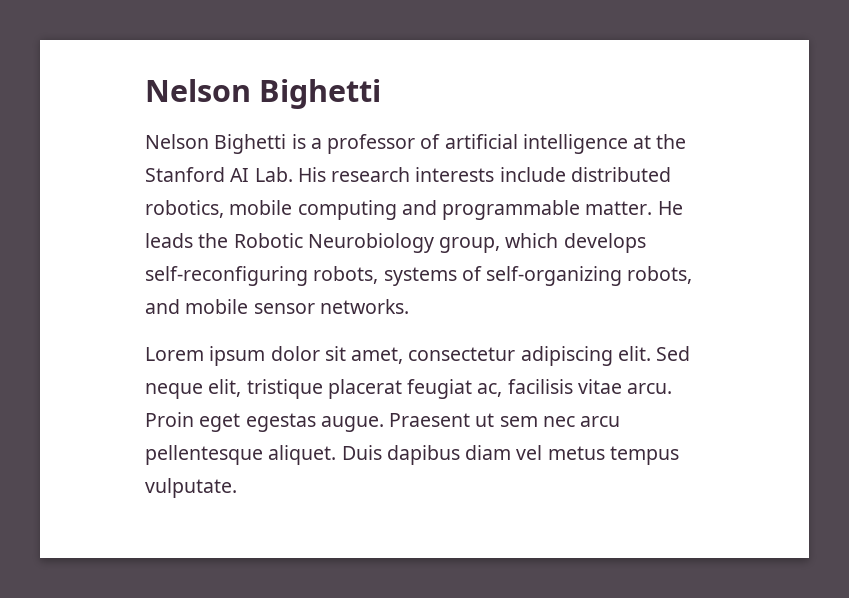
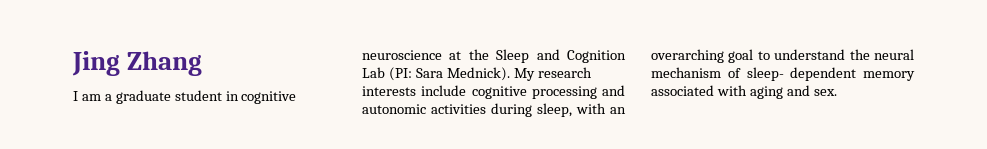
[145,79,382,109] [145,134,687,154] [145,167,671,182] [145,200,683,220] [145,233,646,253] [145,266,693,286] [145,299,409,314] [145,346,691,366] [145,379,673,399] [145,412,621,432] [145,445,679,465] [145,478,237,498] Nelson Bighetti // Nelson Bighetti is a professor of artificial intelligence at the Stanford AI Lab. His research interests include distributed robotics, mobile computing and programmable matter. He leads the Robotic Neurobiology group, which develops self-reconfiguring robots, systems of self-organizing robots, and mobile sensor networks. // Lorem ipsum dolor sit amet, consectetur adipiscing elit. Sed neque elit, tristique placerat feugiat ac, facilisis vitae arcu. Proin eget egestas augue. Praesent ut sem nec arcu pellentesque aliquet. Duis dapibus diam vel metus tempus vulputate. -> [72,51,203,76] [73,90,297,104] [362,49,626,63] [362,67,592,81] [362,85,625,99] [362,103,626,117] [651,49,914,63] [651,67,915,81] [651,85,837,99] Jing Zhang // I am a graduate student in cognitive neuroscience at the Sleep and Cognition Lab (PI: Sara Mednick). My research interests include cognitive processing and autonomic activities during sleep, with an overarching goal to understand the neural mechanism of sleep- dependent memory associated with aging and sex.

